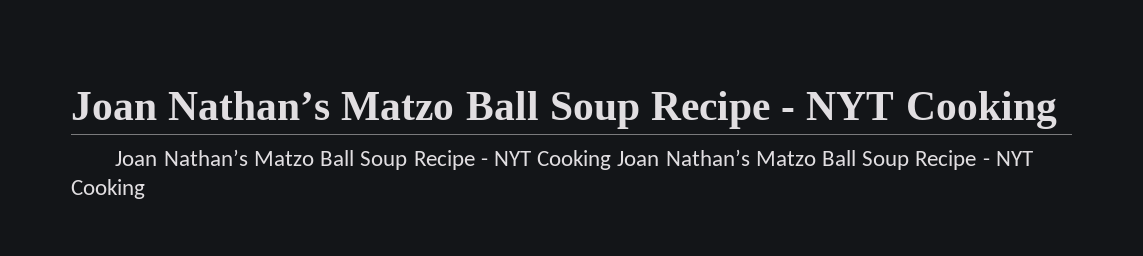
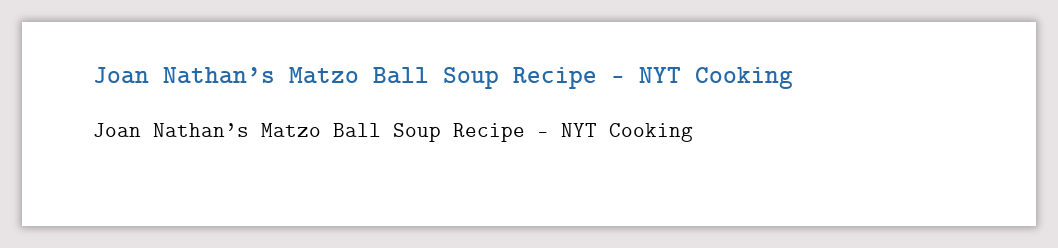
[617,149,1033,170] [71,179,145,199] Joan Nathan’s Matzo Ball Soup Recipe - NYT Cooking -> (693, 132) none

